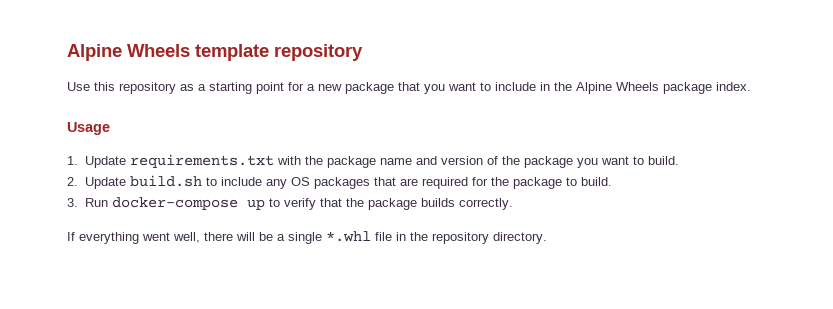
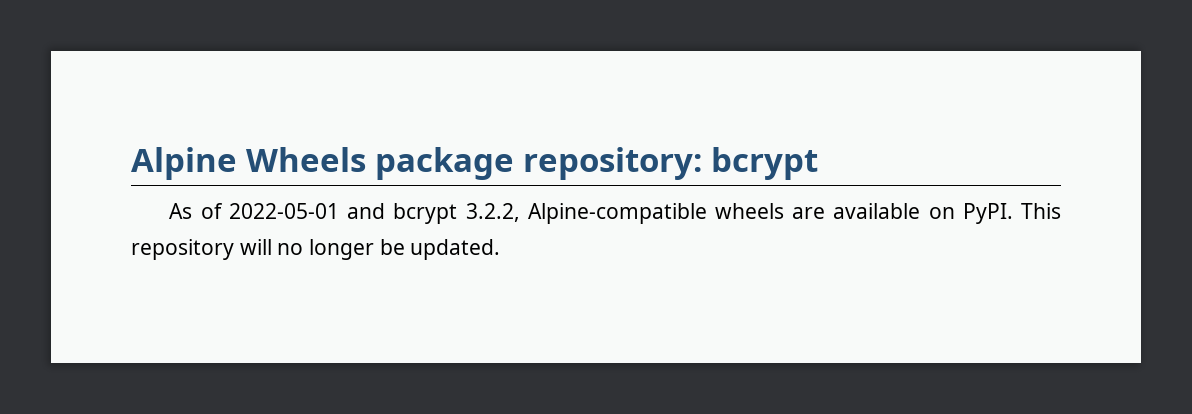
[67,44,363,61] [67,82,751,94] [67,122,110,135] [67,154,679,168] [67,175,612,189] [67,197,513,210] [67,231,547,244] Alpine Wheels template repository // Use this repository as a starting point for a new package that you want to include in the Alpine Wheels package index. // Usage // 1. Update requirements.txt with the package name and version of the package you want to build. // 2. Update build.sh to include any OS packages that are required for the package to build. // 3. Run docker-compose up to verify that the package builds correctly. // If everything went well, there will be a single *.whl file in the repository directory. -> [131,147,818,180] [169,203,1062,224] [131,239,501,260] Alpine Wheels package repository: bcrypt // As of 2022-05-01 and bcrypt 3.2.2, Alpine-compatible wheels are available on PyPI. This repository will no longer be updated.

